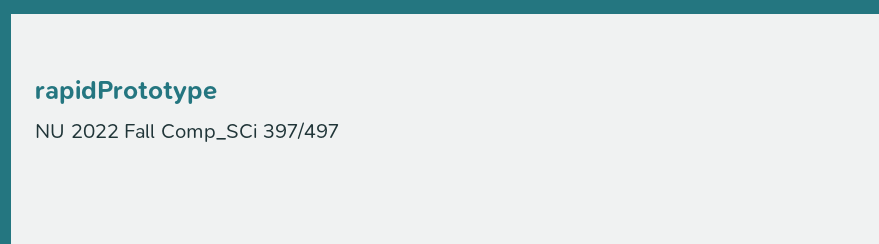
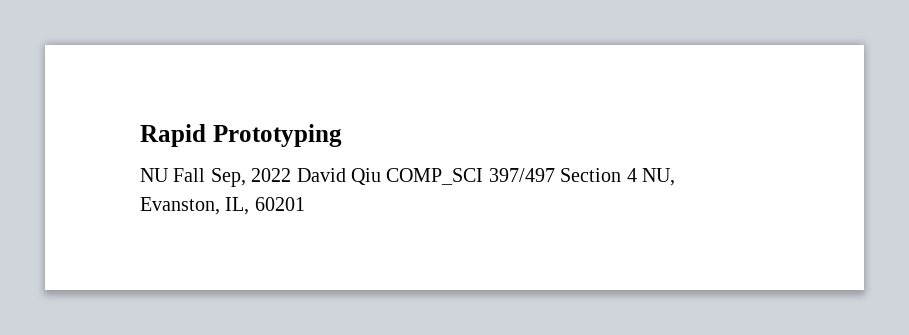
[35,80,217,104] rapidPrototype -> [140,124,342,147] Rapid Prototyping
[70,122,340,142] 2022 Fall Comp_SCi 397/497 -> [173,168,675,187] [140,197,305,215] Fall Sep, 2022 David Qiu COMP_SCI 397/497 Section 4 NU, Evanston, IL, 60201

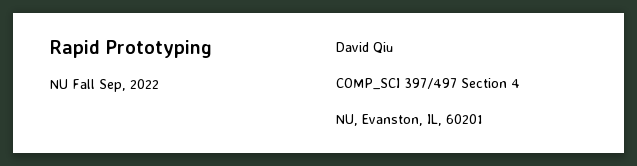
(292, 175) none -> (159, 84) //
(381, 176) none -> (393, 48) //
(637, 175) none -> (520, 83) //

